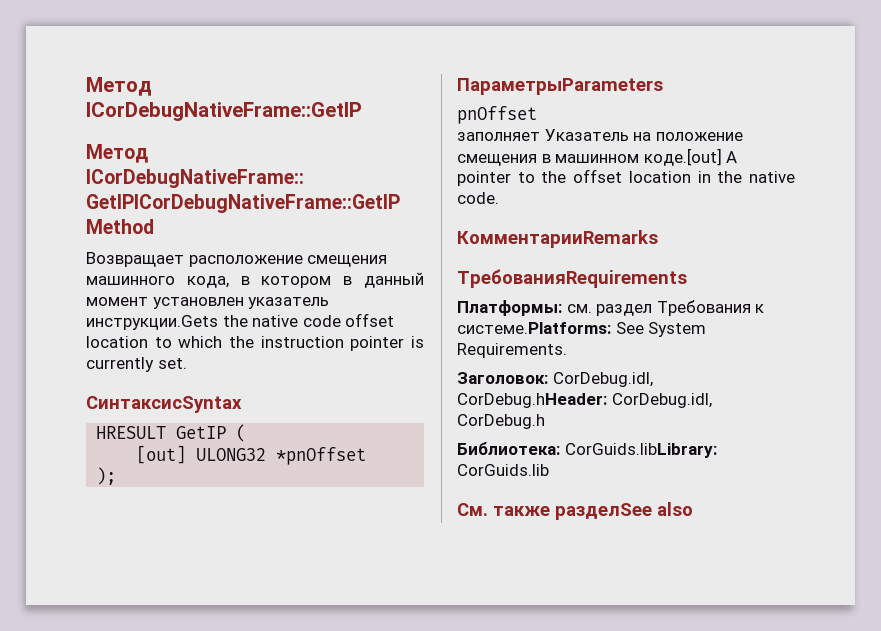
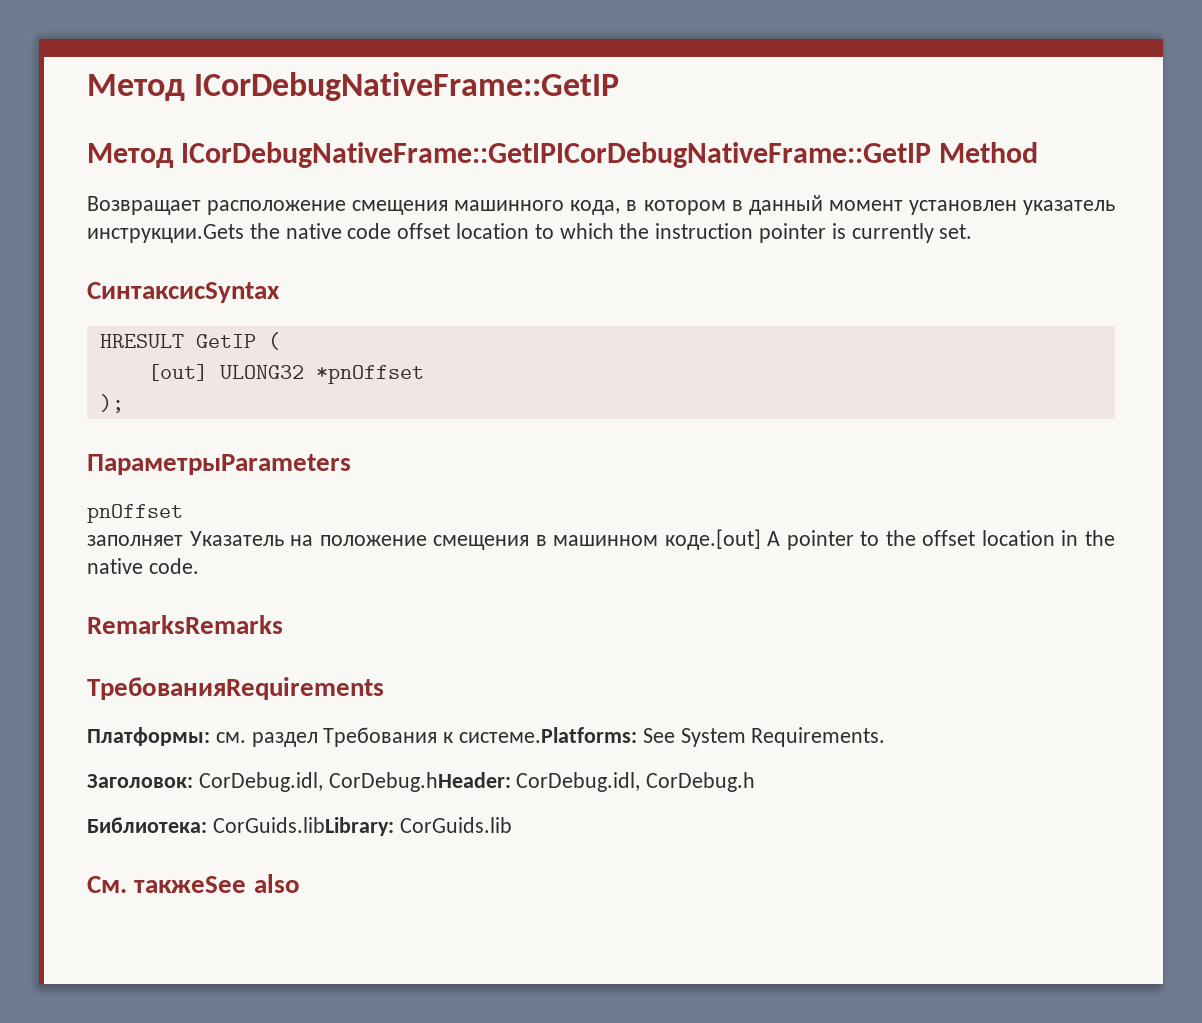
[457,230,658,248] КомментарииRemarks -> [87,615,283,634] RemarksRemarks
[493,503,652,520] также разделSee -> [134,876,247,893] такжеSee

